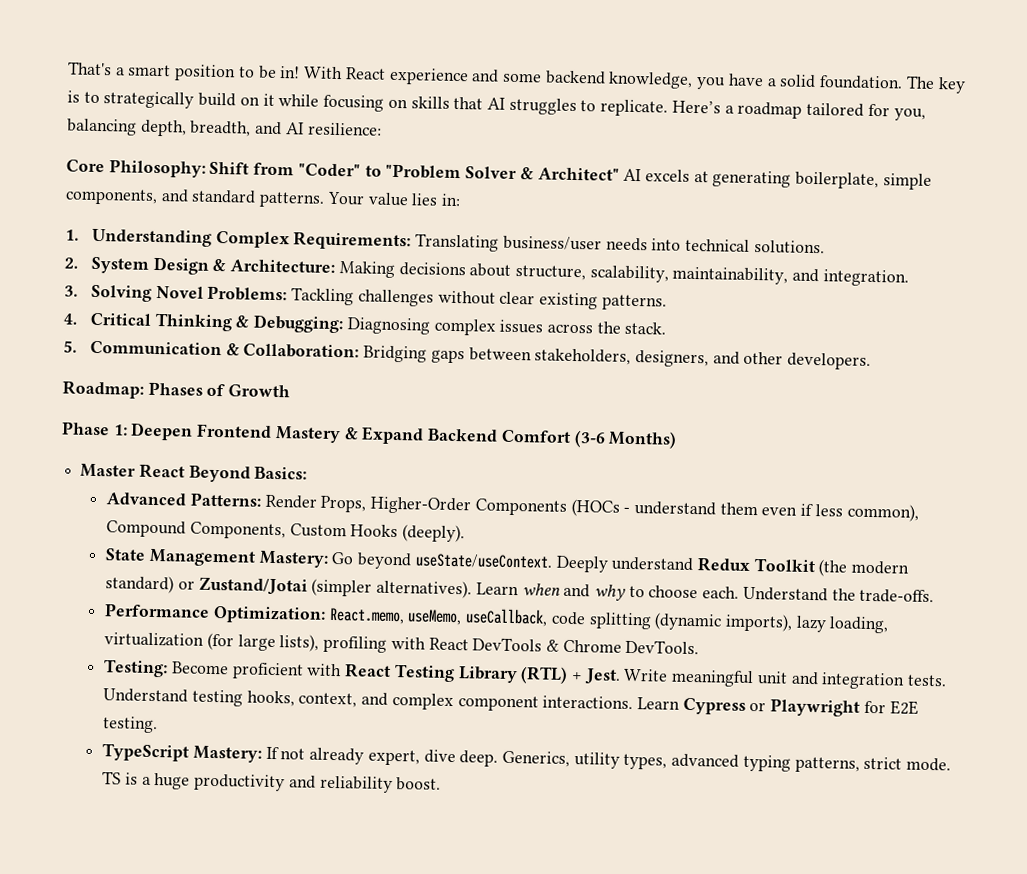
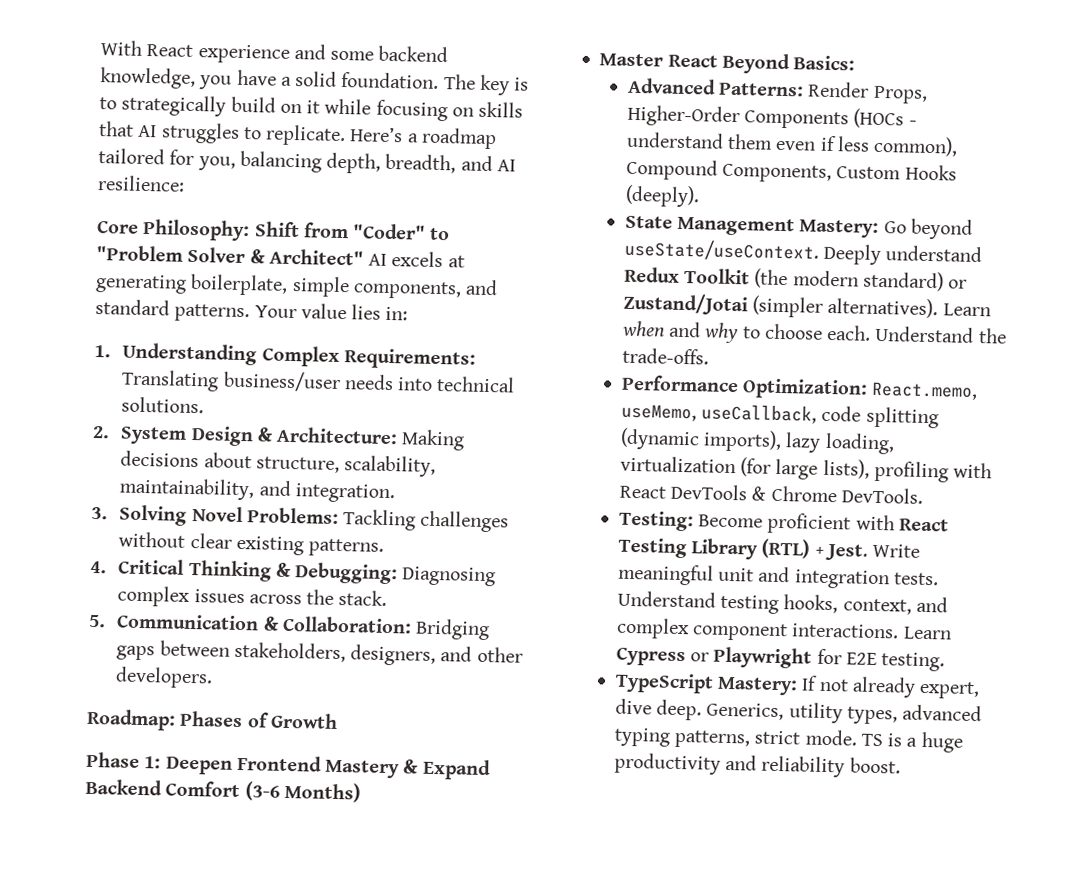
[68,61,301,82] That's a smart position to be in! -> (100, 48) none

